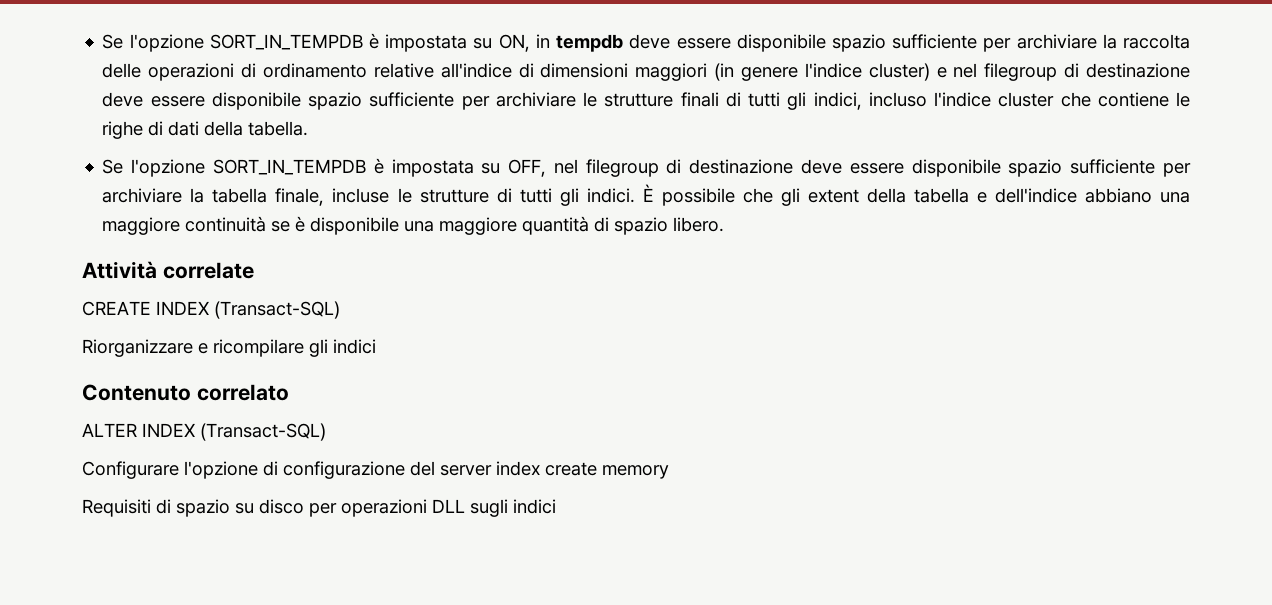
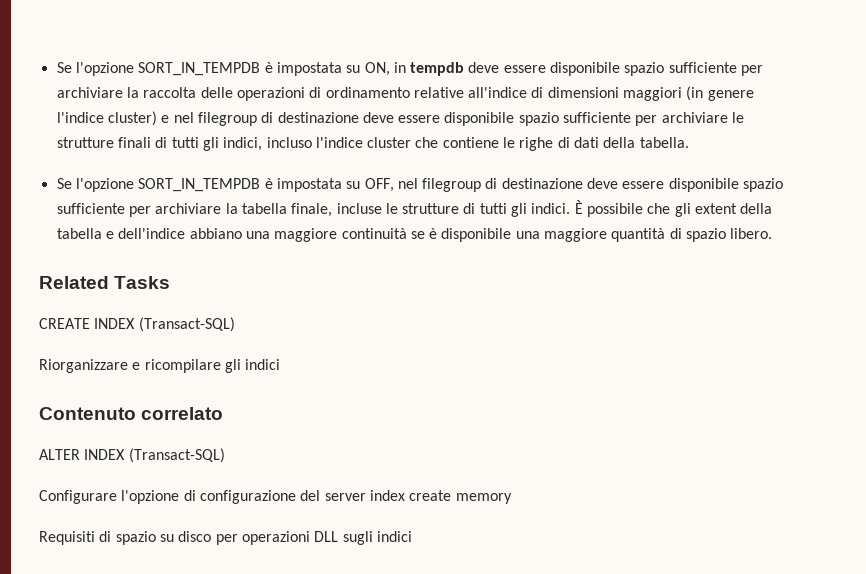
[82,261,254,279] Attività correlate -> [39,276,171,289] Related Tasks

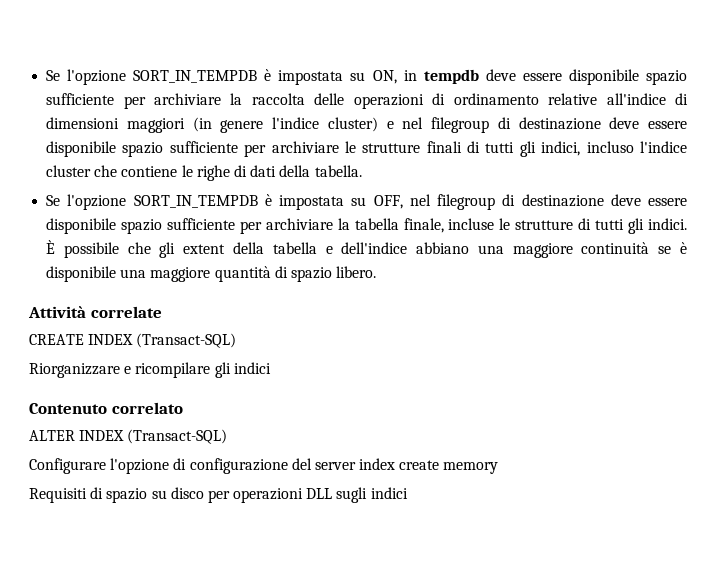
[39,276,171,289] Related Tasks -> [28,306,162,318] Attività correlate

